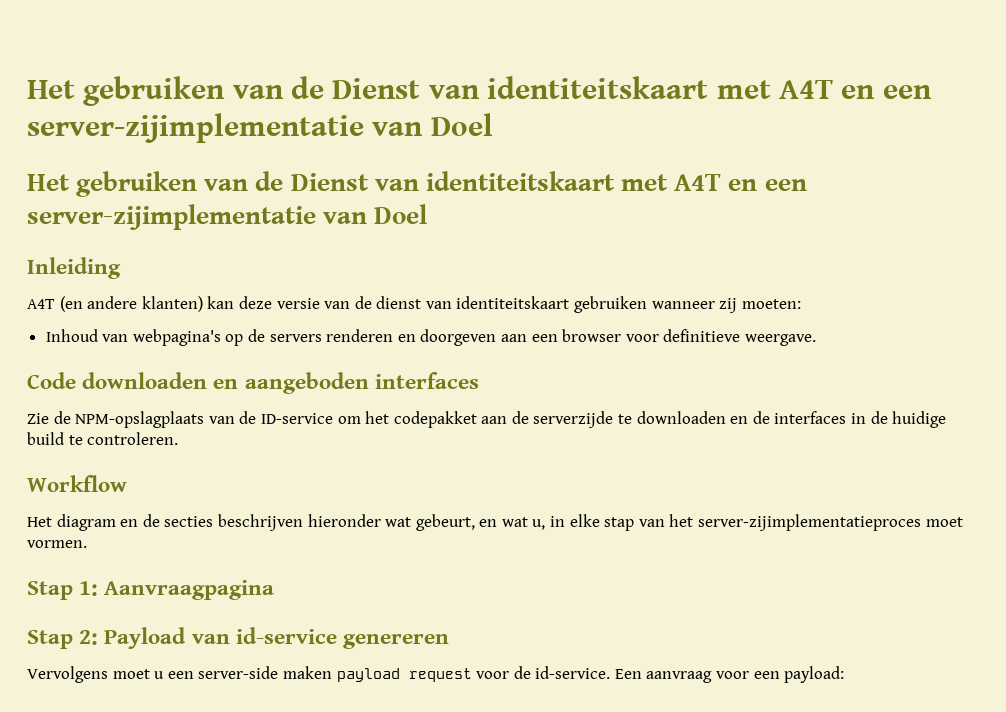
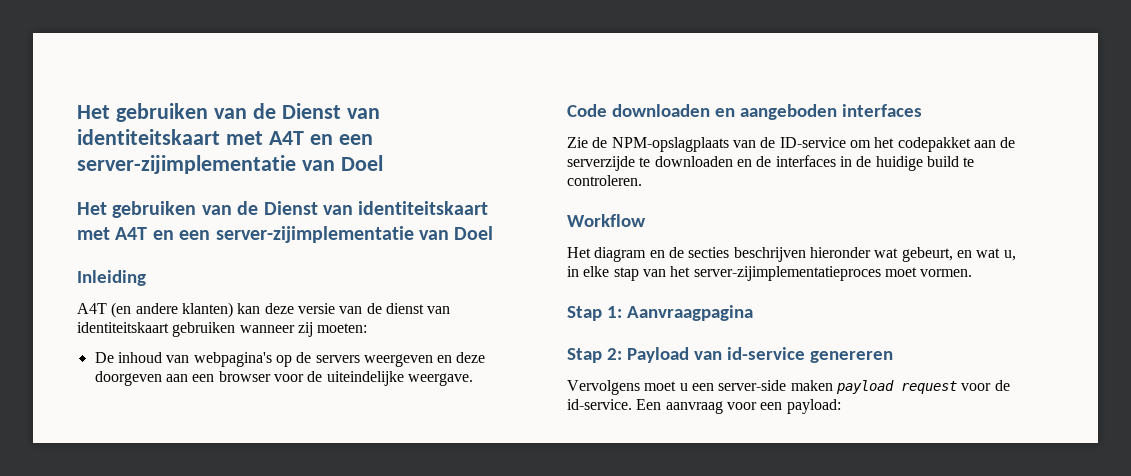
[45,329,98,342] Inhoud -> [94,352,162,363] De inhoud
[326,329,416,342] renderen en -> [363,352,486,367] weergeven en deze
[663,329,741,342] definitieve -> [307,371,404,386] de uiteindelijke

